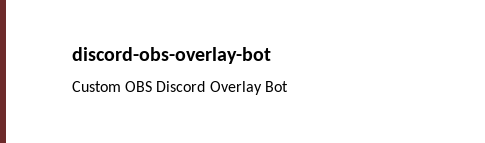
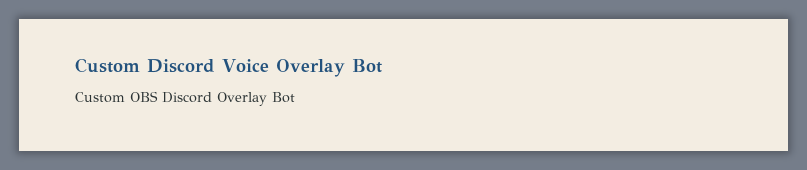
[72,47,271,64] discord-obs-overlay-bot -> [75,58,382,77] Custom Discord Voice Overlay Bot

